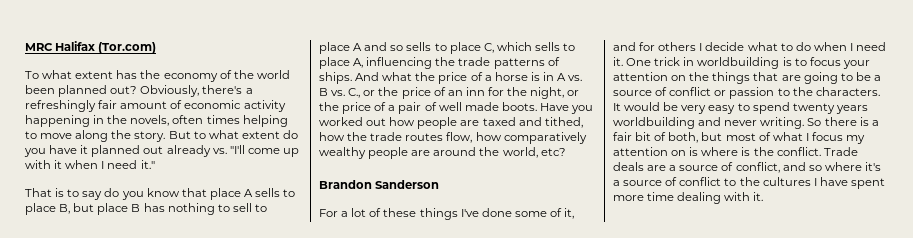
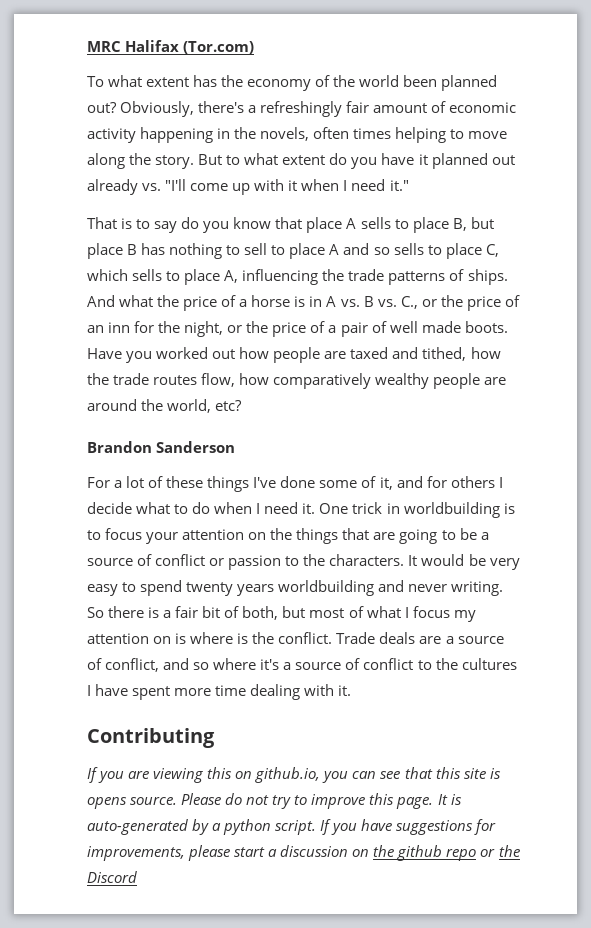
(764, 196) none -> [87,728,215,748] [87,767,501,783] [87,793,462,809] [87,819,497,835] [87,845,520,861] [87,871,137,883] // Contributing // If you are viewing this on github.io, you can see that this site is opens source. Please do not try to improve this page. It is auto-generated by a python script. If you have suggestions for improvements, please start a discussion on the github repo or the Discord

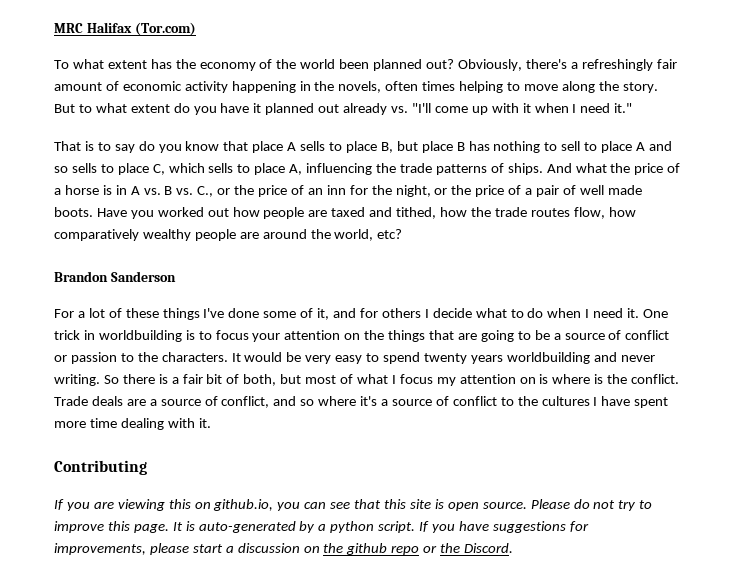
[87,797,127,809] opens -> [447,502,479,511] open
[87,871,137,883] Discord -> [464,543,514,553] Discord.

